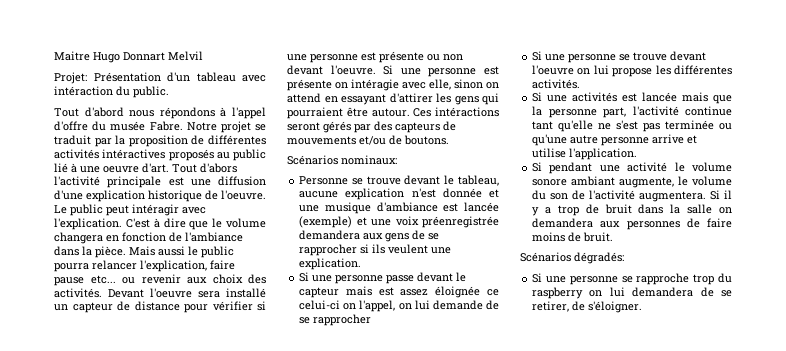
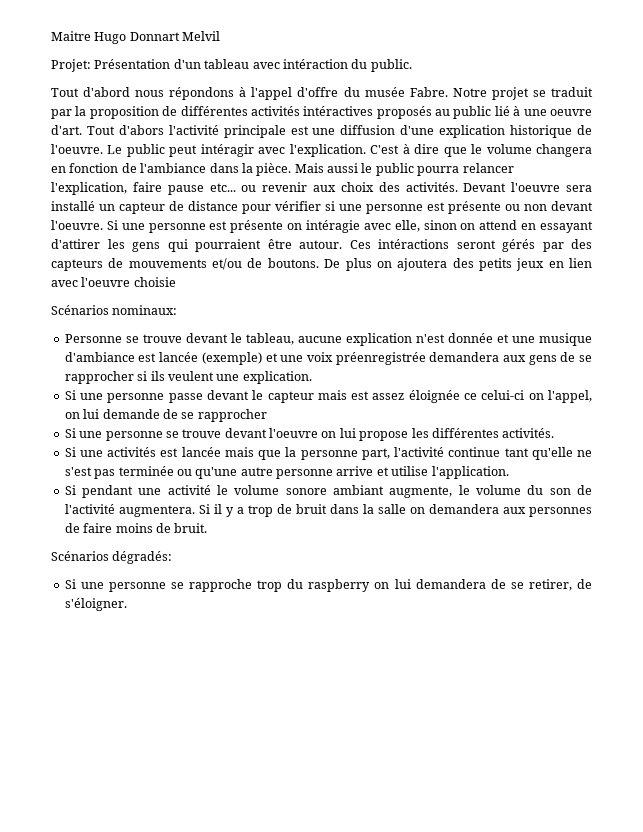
(449, 140) none -> [324,258,592,271] [51,277,176,287] De plus on ajoutera des petits jeux en lien avec l'oeuvre choisie

